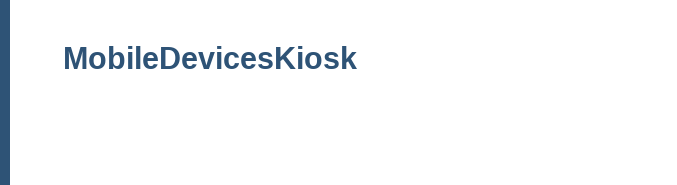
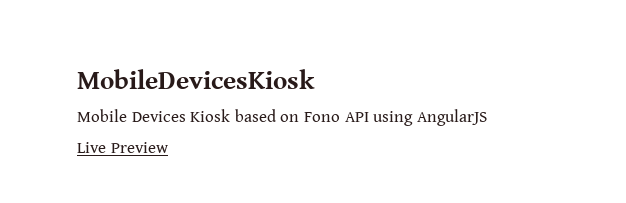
(357, 57) none -> [77,109,487,126] [77,142,168,153] // Mobile Devices Kiosk based on Fono API using AngularJS // Live Preview

